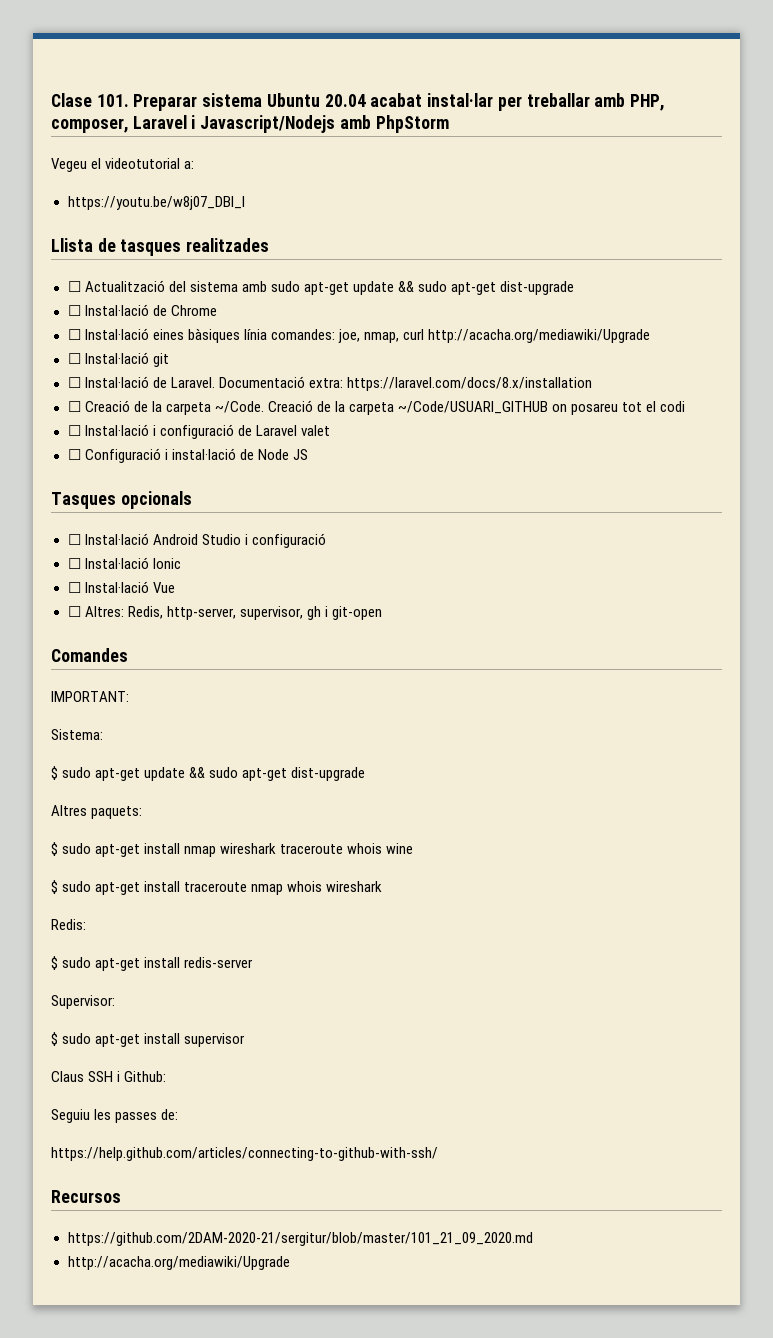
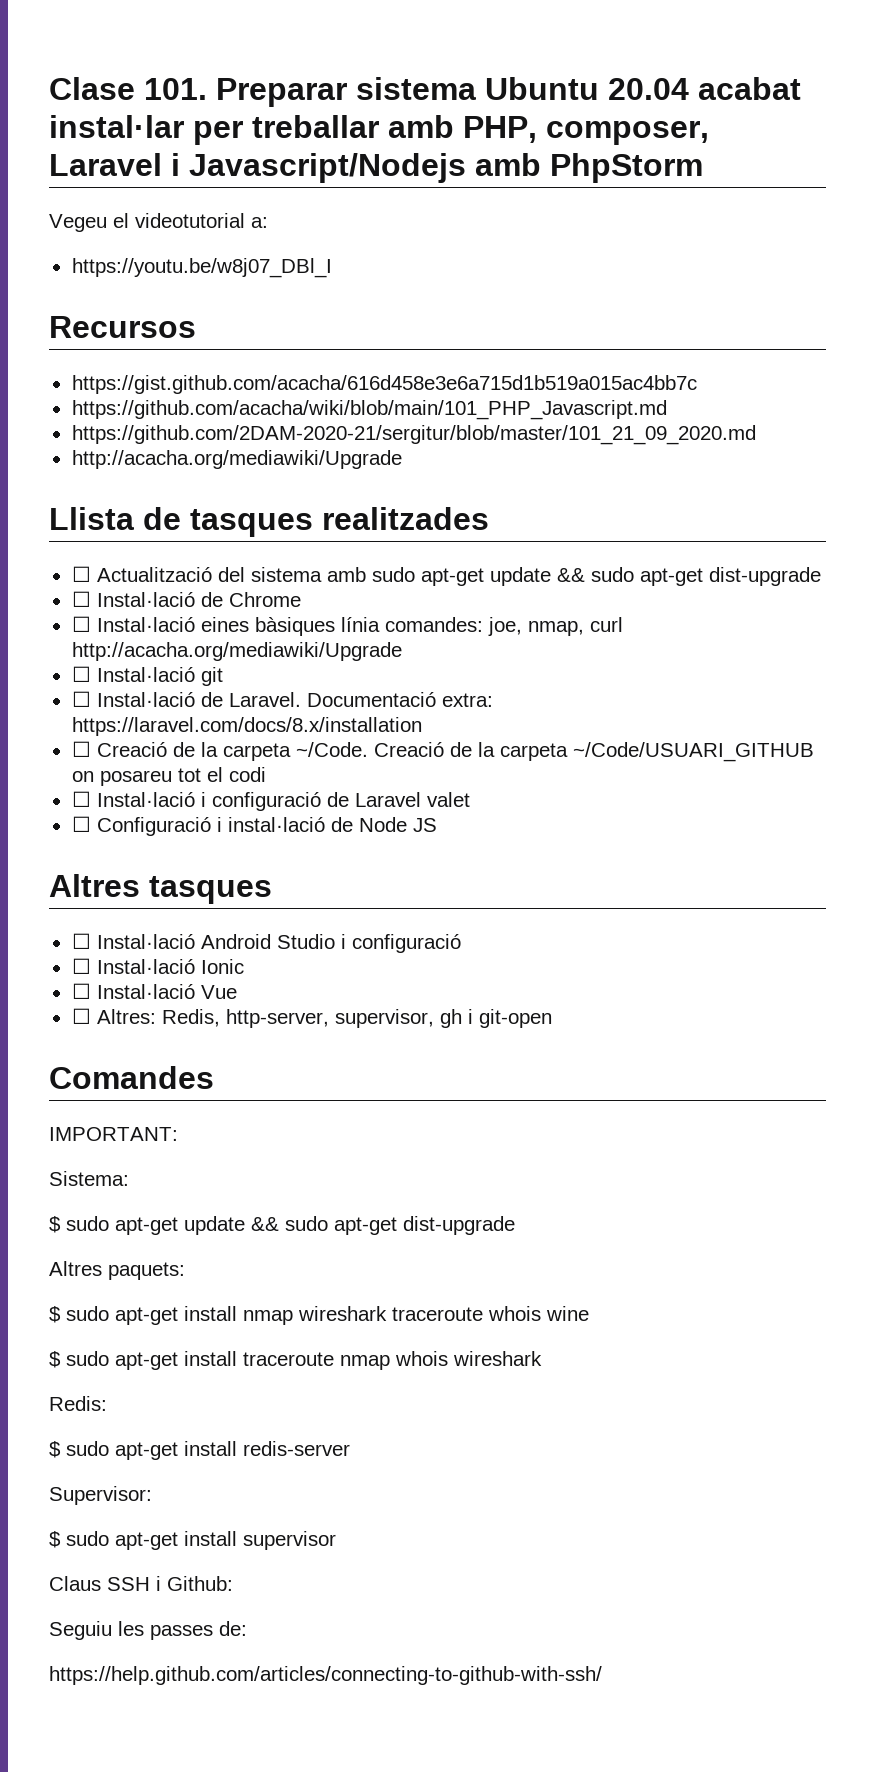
(245, 203) none -> [49,316,196,338] [71,375,697,394] [71,400,667,420] [71,425,756,445] [71,450,402,469] // Recursos // https://gist.github.com/acacha/616d458e3e6a715d1b519a015ac4bb7c // https://github.com/acacha/wiki/blob/main/101_PHP_Javascript.md // https://github.com/2DAM-2020-21/sergitur/blob/master/101_21_09_2020.md // http://acacha.org/mediawiki/Upgrade
[51,491,192,509] Tasques opcionals -> [49,874,272,904] Altres tasques
[51,1190,121,1203] [67,1232,533,1246] [67,1256,290,1270] // Recursos // https://github.com/2DAM-2020-21/sergitur/blob/master/101_21_09_2020.md // http://acacha.org/mediawiki/Upgrade -> (602, 1675) none

